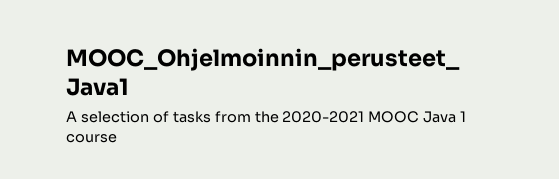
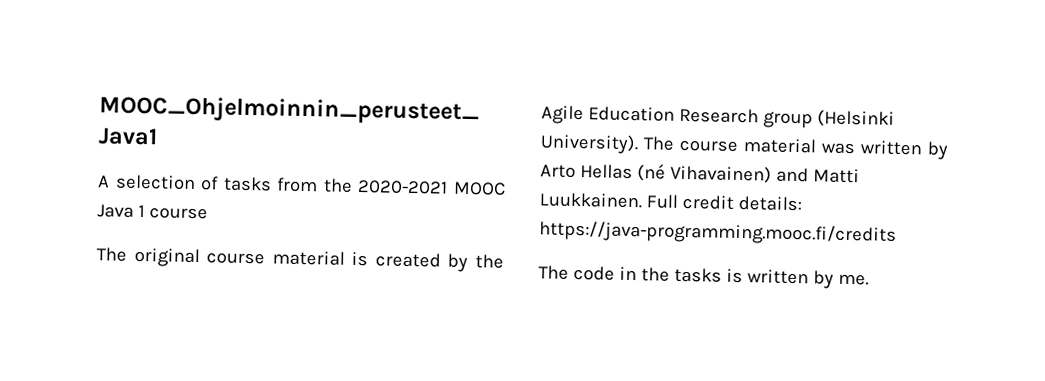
(117, 138) none -> [96,247,504,273] [541,105,895,129] [540,133,948,160] [540,163,860,184] [539,192,802,212] [539,220,897,246] [538,265,869,289] // The original course material is created by the Agile Education Research group (Helsinki University). The course material was written by Arto Hellas (né Vihavainen) and Matti Luukkainen. Full credit details: https://java-programming.mooc.fi/credits // The code in the tasks is written by me.

